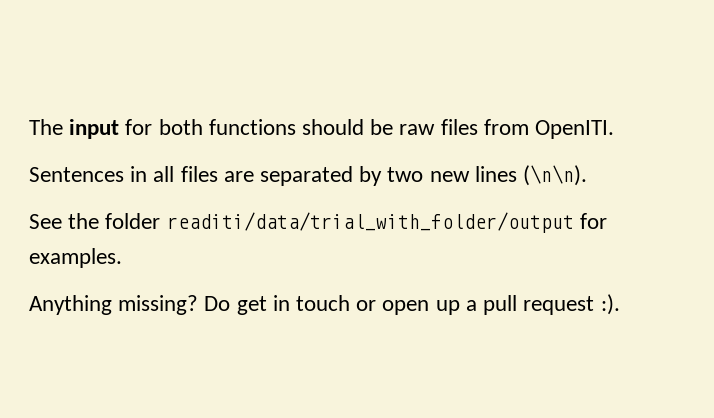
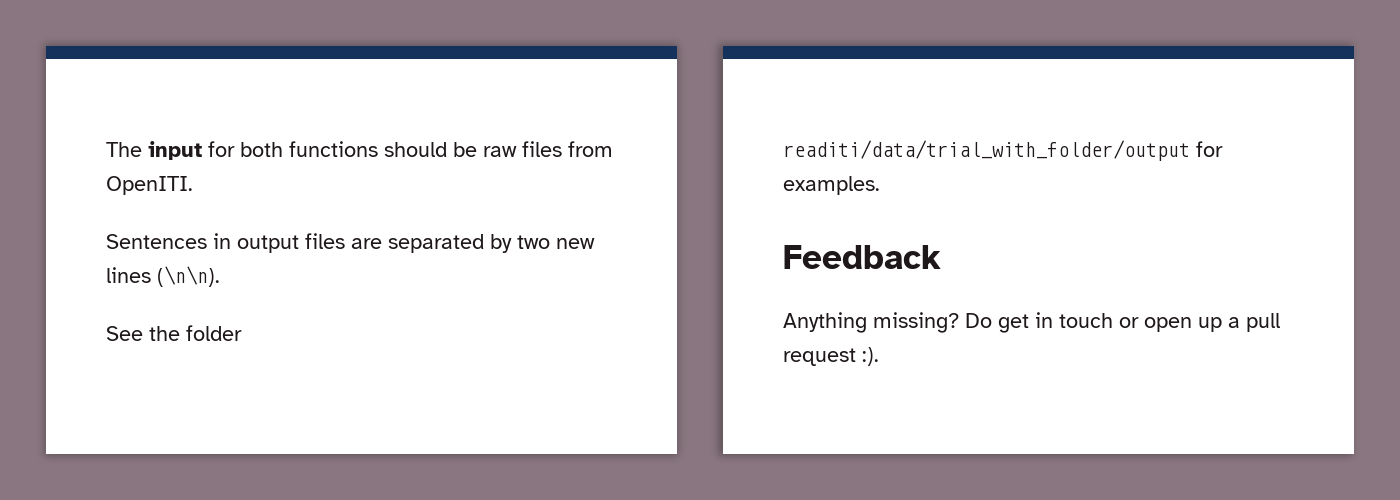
[153,166,175,182] all -> [237,235,299,253] output
(122, 258) none -> [783,245,941,269] // Feedback

